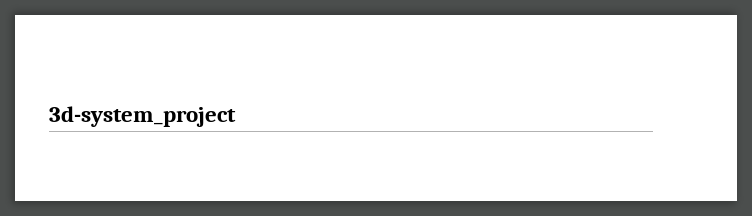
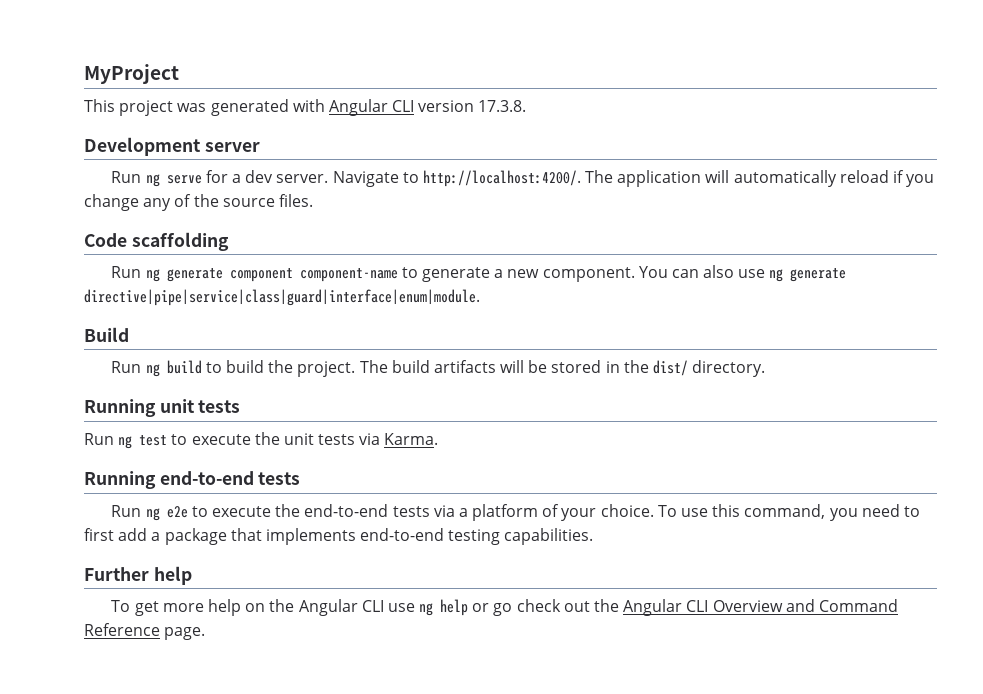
[49,106,236,127] 3d-system_project -> [84,64,179,84] [84,99,527,116] [84,137,260,156] [111,170,935,187] [84,194,313,211] [84,232,229,251] [111,265,847,282] [84,289,480,306] [84,327,129,342] [111,360,766,377] [84,399,241,417] [84,432,439,449] [84,471,301,489] [111,504,920,521] [84,528,594,545] [84,566,192,585] [111,599,898,616] [84,623,206,640] MyProject // This project was generated with Angular CLI version 17.3.8. // Development server // Run ng serve for a dev server. Navigate to http://localhost:4200/. The application will automatically reload if you change any of the source files. // Code scaffolding // Run ng generate component component-name to generate a new component. You can also use ng generate directive|pipe|service|class|guard|interface|enum|module. // Build // Run ng build to build the project. The build artifacts will be stored in the dist/ directory. // Running unit tests // Run ng test to execute the unit tests via Karma. // Running end-to-end tests // Run ng e2e to execute the end-to-end tests via a platform of your choice. To use this command, you need to first add a package that implements end-to-end testing capabilities. // Further help // To get more help on the Angular CLI use ng help or go check out the Angular CLI Overview and Command Reference page.

